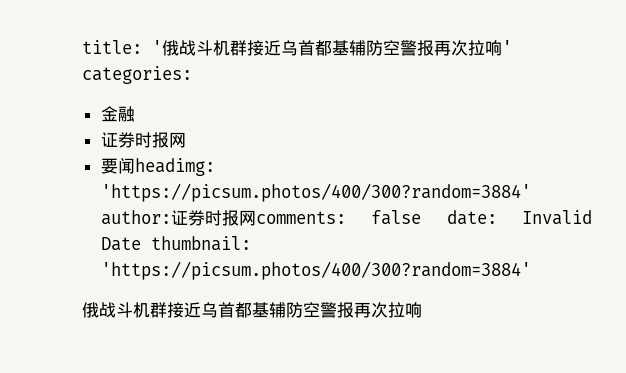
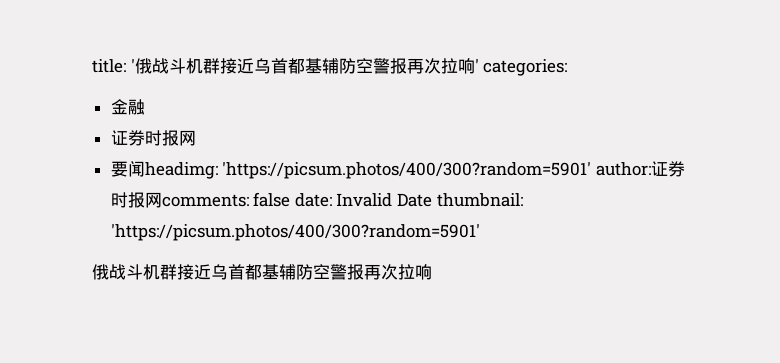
[100,183,531,202] 'https://picsum.photos/400/300?random=3884' -> [222,162,592,179] 'https://picsum.photos/400/300?random=5901'
[100,261,531,280] 'https://picsum.photos/400/300?random=3884' -> [110,224,480,241] 'https://picsum.photos/400/300?random=5901'

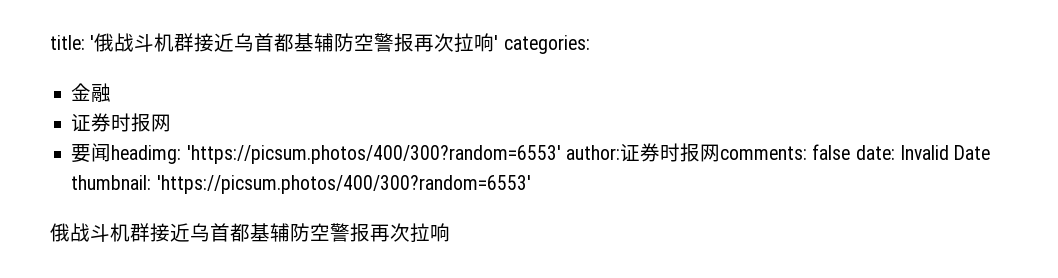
[222,162,592,179] 'https://picsum.photos/400/300?random=5901' -> [186,145,561,164] 'https://picsum.photos/400/300?random=6553'
[110,224,480,241] 'https://picsum.photos/400/300?random=5901' -> [156,175,531,194] 'https://picsum.photos/400/300?random=6553'

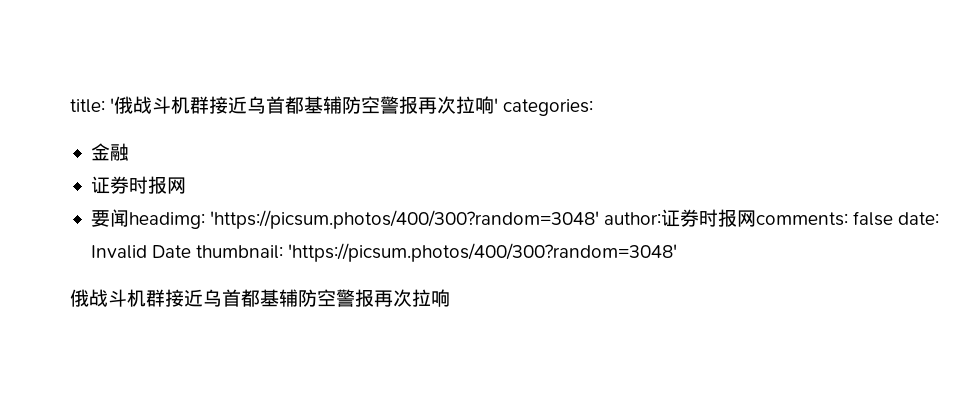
[186,145,561,164] 'https://picsum.photos/400/300?random=6553' -> [210,210,600,229] 'https://picsum.photos/400/300?random=3048'
[156,175,531,194] 'https://picsum.photos/400/300?random=6553' -> [288,243,678,262] 'https://picsum.photos/400/300?random=3048'

